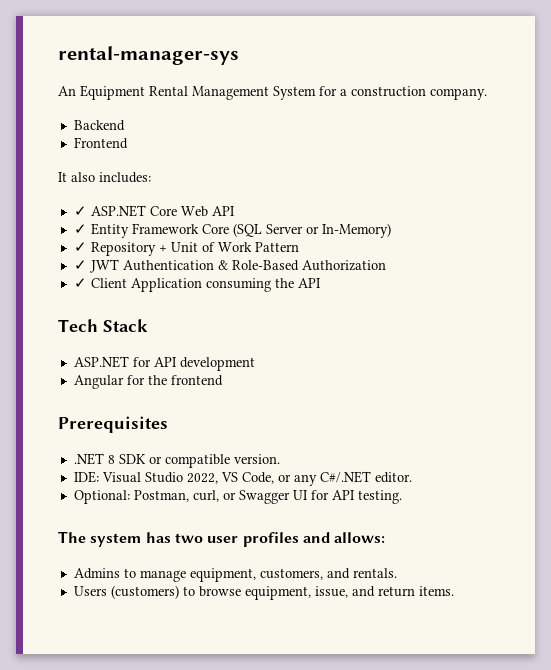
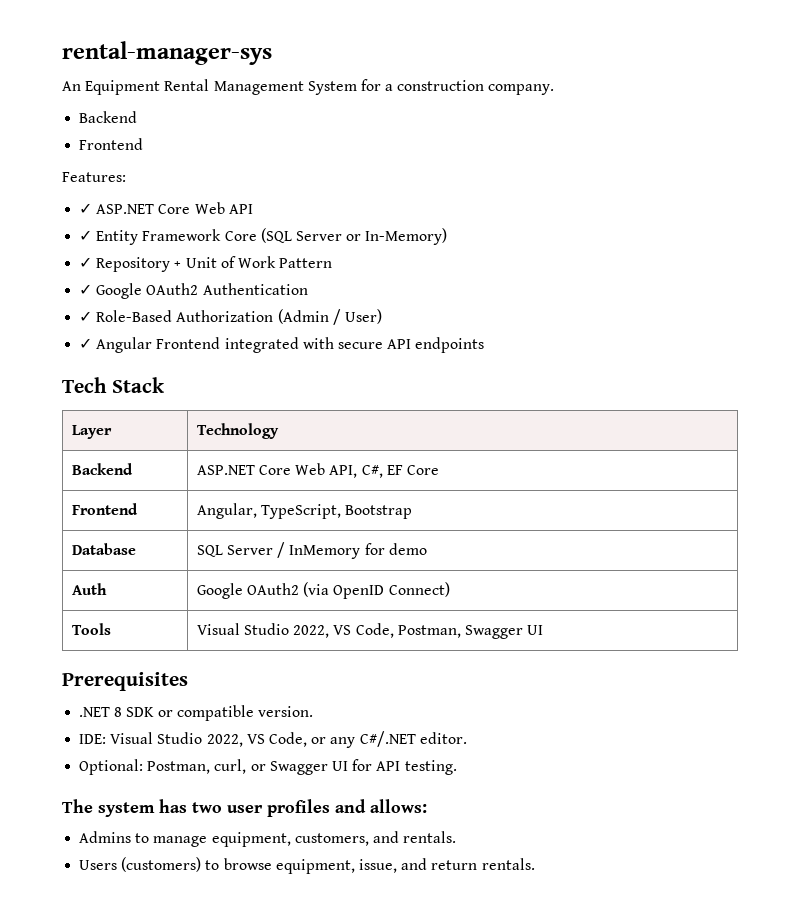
[58,172,151,183] It also includes: -> [62,172,126,182] Features:
[89,259,119,273] JWT -> [96,283,199,299] Google OAuth2
[217,260,228,270] & -> [79,311,93,322] // ✓
[73,278,321,292] // ✓ Client Application consuming the API -> [277,309,382,325] [79,337,485,353] (Admin / User) // ✓ Angular Frontend integrated with secure API endpoints
[73,356,255,371] [73,375,223,389] // ASP.NET for API development // Angular for the frontend -> [71,425,112,439] [196,423,279,439] [71,463,133,475] [196,463,440,478] [71,503,138,515] [196,503,413,519] [71,543,136,555] [196,542,427,559] [71,583,107,595] [196,582,450,599] [71,623,111,635] [196,623,544,639] // Layer | Technology // Backend | ASP.NET Core Web API, C#, EF Core // Frontend | Angular, TypeScript, Bootstrap // Database | SQL Server / InMemory for demo // Auth | Google OAuth2 (via OpenID Connect) // Tools | Visual Studio 2022, VS Code, Postman, Swagger UI
[418,586,454,596] items. -> [481,858,535,870] rentals.

